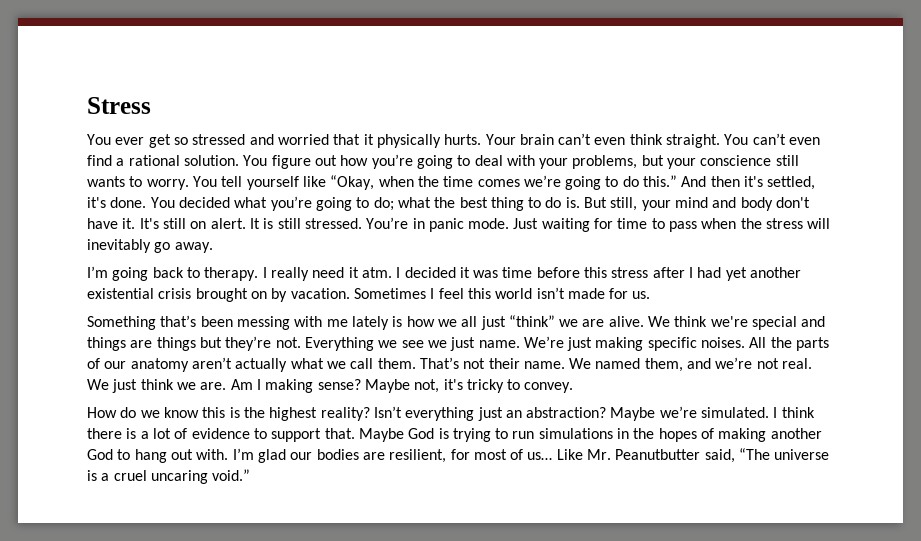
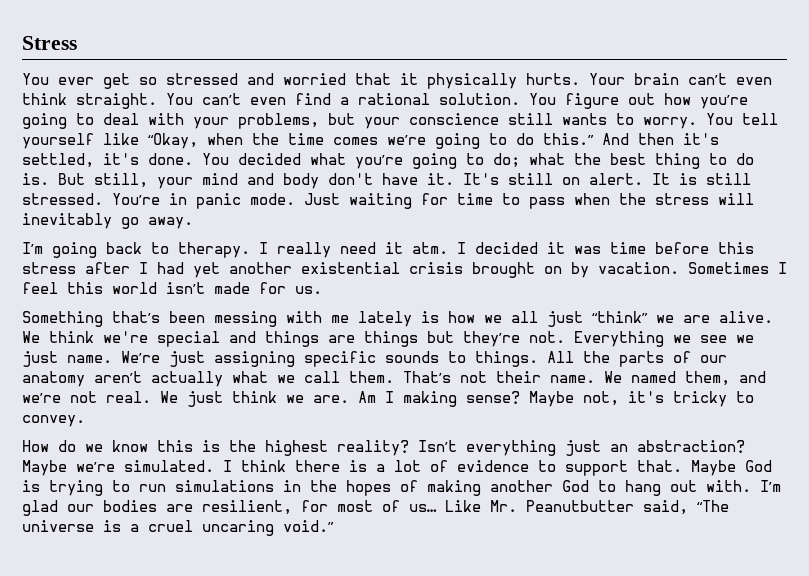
[595,337,746,351] making specific noises. -> [214,351,538,367] assigning specific sounds to things.

